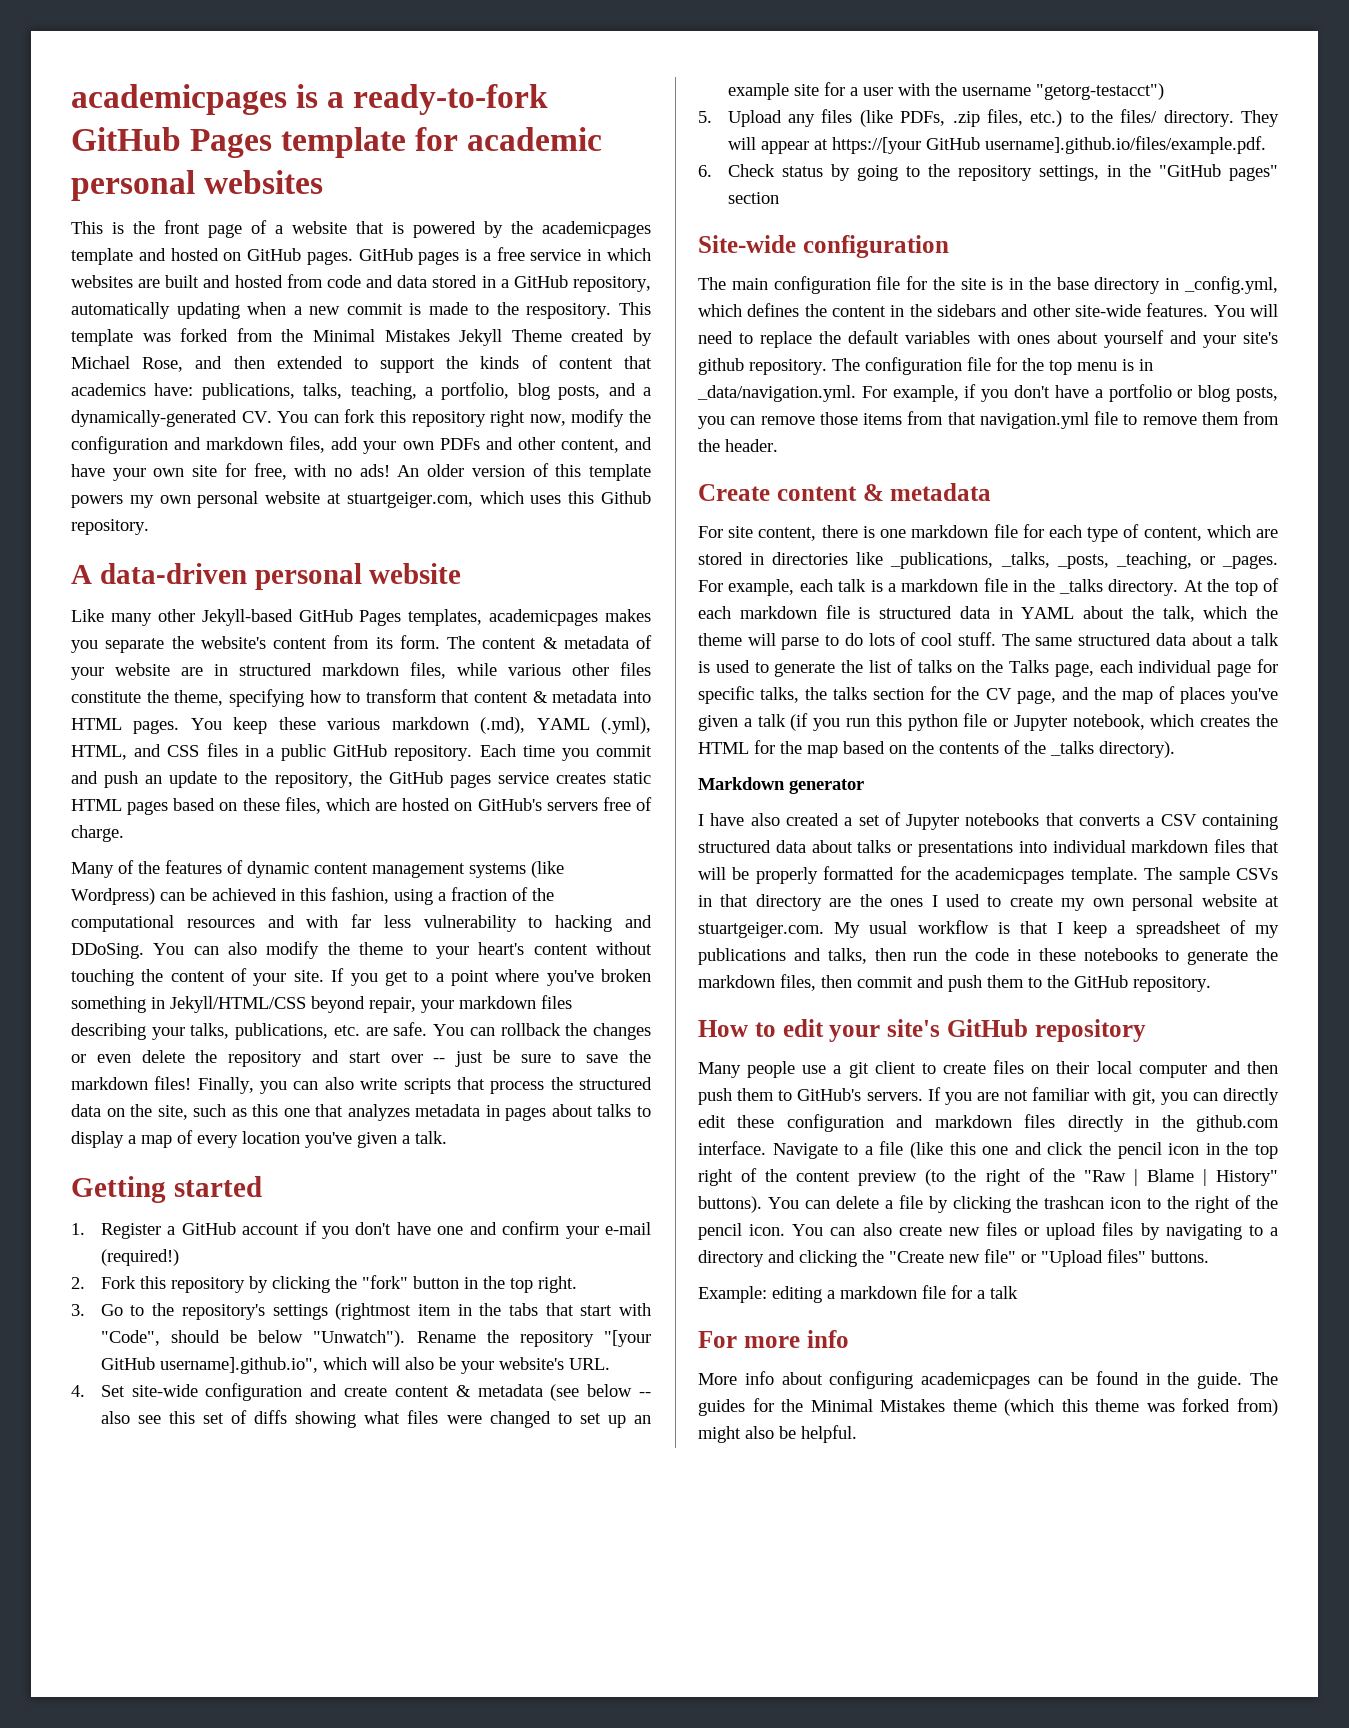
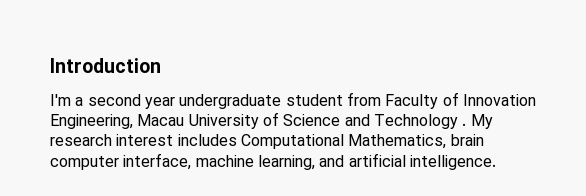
[71,84,549,115] [71,127,603,158] [71,170,324,201] [71,220,651,238] [71,247,651,265] [71,274,651,292] [71,302,651,319] [71,328,653,346] [71,355,652,373] [71,382,651,400] [71,409,652,427] [71,436,652,454] [71,463,651,481] [71,491,651,508] [71,519,149,535] [71,563,462,590] [71,609,651,626] [71,635,652,653] [71,662,651,680] [71,689,651,707] [71,717,652,734] [71,743,652,761] [71,771,651,788] [71,797,652,815] [71,825,124,842] [71,860,564,878] [71,887,554,905] [71,914,652,932] [71,941,653,959] [71,968,651,986] [71,995,572,1013] [71,1022,652,1040] [71,1050,651,1067] [71,1076,653,1094] [71,1104,651,1121] [71,1130,447,1148] [71,1176,262,1203] [71,1221,652,1239] [100,1249,179,1266] [71,1275,577,1293] [71,1303,652,1320] [100,1330,651,1347] [100,1357,610,1374] [71,1383,651,1401] [100,1410,652,1428] [727,82,1164,100] [698,109,1279,127] [727,136,1266,154] [698,164,1278,181] [727,192,779,204] [698,235,949,258] [698,276,1278,294] [698,303,1278,317] [698,330,1278,348] [698,357,1153,375] [697,384,1278,402] [698,411,1279,429] [698,439,778,452] [698,483,992,501] [698,524,1278,542] [698,552,1278,569] [698,578,1279,596] [698,605,1278,622] [698,632,1279,650] [698,659,1278,677] [698,686,1278,704] [698,713,1278,731] [698,740,1175,758] [698,777,864,794] [698,812,1278,830] [698,839,1279,857] [698,866,1278,884] [698,894,1279,911] [698,920,1279,938] [698,948,1278,965] [698,974,1211,992] [698,1019,1146,1042] [698,1060,1278,1078] [698,1087,1279,1105] [698,1114,1279,1132] [698,1141,1279,1159] [698,1168,1278,1186] [698,1195,1278,1213] [698,1222,1278,1240] [698,1249,1209,1267] [698,1285,1018,1303] [698,1330,849,1348] [698,1371,1278,1389] [698,1398,1278,1416] [698,1425,857,1443] academicpages is a ready-to-fork GitHub Pages template for academic personal websites // This is the front page of a website that is powered by the academicpages template and hosted on GitHub pages. GitHub pages is a free service in which websites are built and hosted from code and data stored in a GitHub repository, automatically updating when a new commit is made to the respository. This template was forked from the Minimal Mistakes Jekyll Theme created by Michael Rose, and then extended to support the kinds of content that academics have: publications, talks, teaching, a portfolio, blog posts, and a dynamically-generated CV. You can fork this repository right now, modify the configuration and markdown files, add your own PDFs and other content, and have your own site for free, with no ads! An older version of this template powers my own personal website at stuartgeiger.com, which uses this Github repository. // A data-driven personal website // Like many other Jekyll-based GitHub Pages templates, academicpages makes you separate the website's content from its form. The content & metadata of your website are in structured markdown files, while various other files constitute the theme, specifying how to transform that content & metadata into HTML pages. You keep these various markdown (.md), YAML (.yml), HTML, and CSS files in a public GitHub repository. Each time you commit and push an update to the repository, the GitHub pages service creates static HTML pages based on these files, which are hosted on GitHub's servers free of charge. // Many of the features of dynamic content management systems (like Wordpress) can be achieved in this fashion, using a fraction of the computational resources and with far less vulnerability to hacking and DDoSing. You can also modify the theme to your heart's content without touching the content of your site. If you get to a point where you've broken something in Jekyll/HTML/CSS beyond repair, your markdown files describing your talks, publications, etc. are safe. You can rollback the changes or even delete the repository and start over -- just be sure to save the markdown files! Finally, you can also write scripts that process the structured data on the site, such as this one that analyzes metadata in pages about talks to display a map of every location you've given a talk. // Getting started // 1. Register a GitHub account if you don't have one and confirm your e-mail (required!) // 2. Fork this repository by clicking the "fork" button in the top right. // 3. Go to the repository's settings (rightmost item in the tabs that start with "Code", should be below "Unwatch"). Rename the repository "[your GitHub username].github.io", which will also be your website's URL. // 4. Set site-wide configuration and create content & metadata (see below -- also see this set of diffs showing what files were changed to set up an example site for a user with the username "getorg-testacct") // 5. Upload any files (like PDFs, .zip files, etc.) to the files/ directory. They will appear at https://[your GitHub username].github.io/files/example.pdf. // 6. Check status by going to the repository settings, in the "GitHub pages" section // Site-wide configuration // The main configuration file for the site is in the base directory in _config.yml, which defines the content in the sidebars and other site-wide features. You will need to replace the default variables with ones about yourself and your site's github repository. The configuration file for the top menu is in _data/navigation.yml. For example, if you don't have a portfolio or blog posts, you can remove those items from that navigation.yml file to remove them from the header. // Create content & metadata // For site content, there is one markdown file for each type of content, which are stored in directories like _publications, _talks, _posts, _teaching, or _pages. For example, each talk is a markdown file in the _talks directory. At the top of each markdown file is structured data in YAML about the talk, which the theme will parse to do lots of cool stuff. The same structured data about a talk is used to generate the list of talks on the Talks page, each individual page for specific talks, the talks section for the CV page, and the map of places you've given a talk (if you run this python file or Jupyter notebook, which creates the HTML for the map based on the contents of the _talks directory). // Markdown generator // I have also created a set of Jupyter notebooks that converts a CSV containing structured data about talks or presentations into individual markdown files that will be properly formatted for the academicpages template. The sample CSVs in that directory are the ones I used to create my own personal website at stuartgeiger.com. My usual workflow is that I keep a spreadsheet of my publications and talks, then run the code in these notebooks to generate the markdown files, then commit and push them to the GitHub repository. // How to edit your site's GitHub repository // Many people use a git client to create files on their local computer and then push them to GitHub's servers. If you are not familiar with git, you can directly edit these configuration and markdown files directly in the github.com interface. Navigate to a file (like this one and click the pencil icon in the top right of the content preview (to the right of the "Raw | Blame | History" buttons). You can delete a file by clicking the trashcan icon to the right of the pencil icon. You can also create new files or upload files by navigating to a directory and clicking the "Create new file" or "Upload files" buttons. // Example: editing a markdown file for a talk // For more info // More info about configuring academicpages can be found in the guide. The guides for the Minimal Mistakes theme (which this theme was forked from) might also be helpful. -> [50,58,161,73] [50,92,536,109] [50,112,493,129] [50,134,484,149] [50,153,496,170] Introduction // I'm a second year undergraduate student from Faculty of Innovation Engineering, Macau University of Science and Technology . My research interest includes Computational Mathematics, brain computer interface, machine learning, and artificial intelligence.

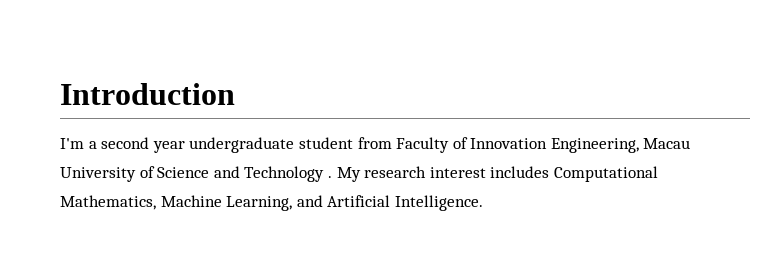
[450,134,484,146] [50,153,496,170] brain computer interface, machine learning, and artificial intelligence. -> [160,195,483,211] Machine Learning, and Artificial Intelligence.

